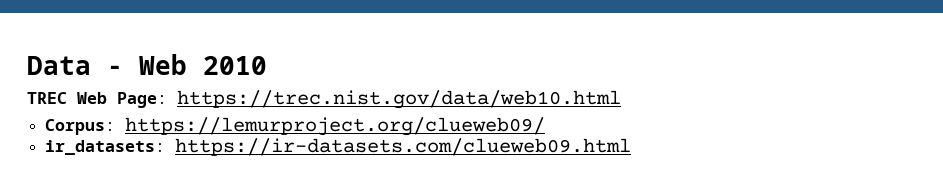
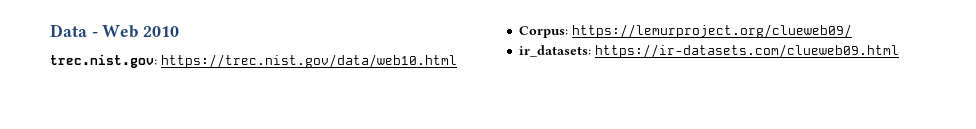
[27,92,167,108] TREC Web Page: -> [50,54,157,68] trec.nist.gov:

